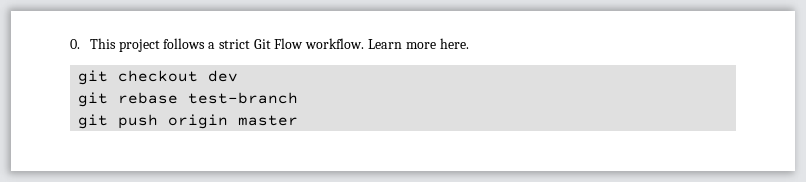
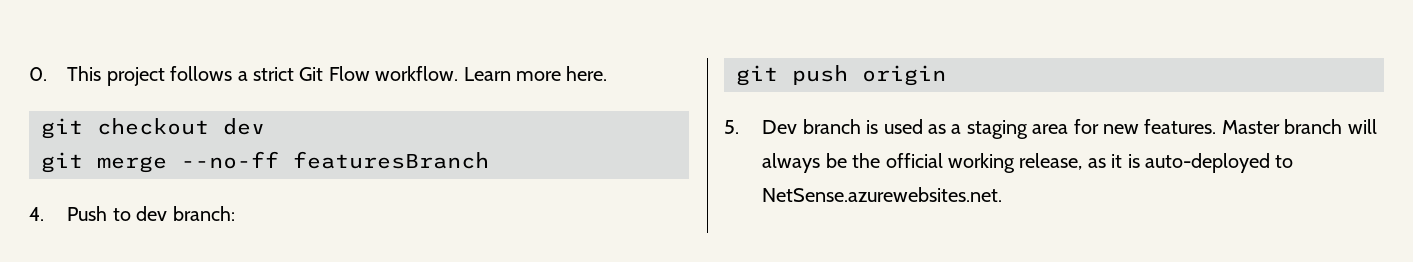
[118,92,299,104] [78,114,299,129] rebase test-branch // git push origin master -> [97,151,489,173] [29,206,235,221] [736,65,946,86] [724,119,1377,139] [762,153,1294,173] [762,187,1003,202] merge --no-ff featuresBranch // 4. Push to dev branch: // git push origin // 5. Dev branch is used as a staging area for new features. Master branch will always be the official working release, as it is auto-deployed to NetSense.azurewebsites.net.

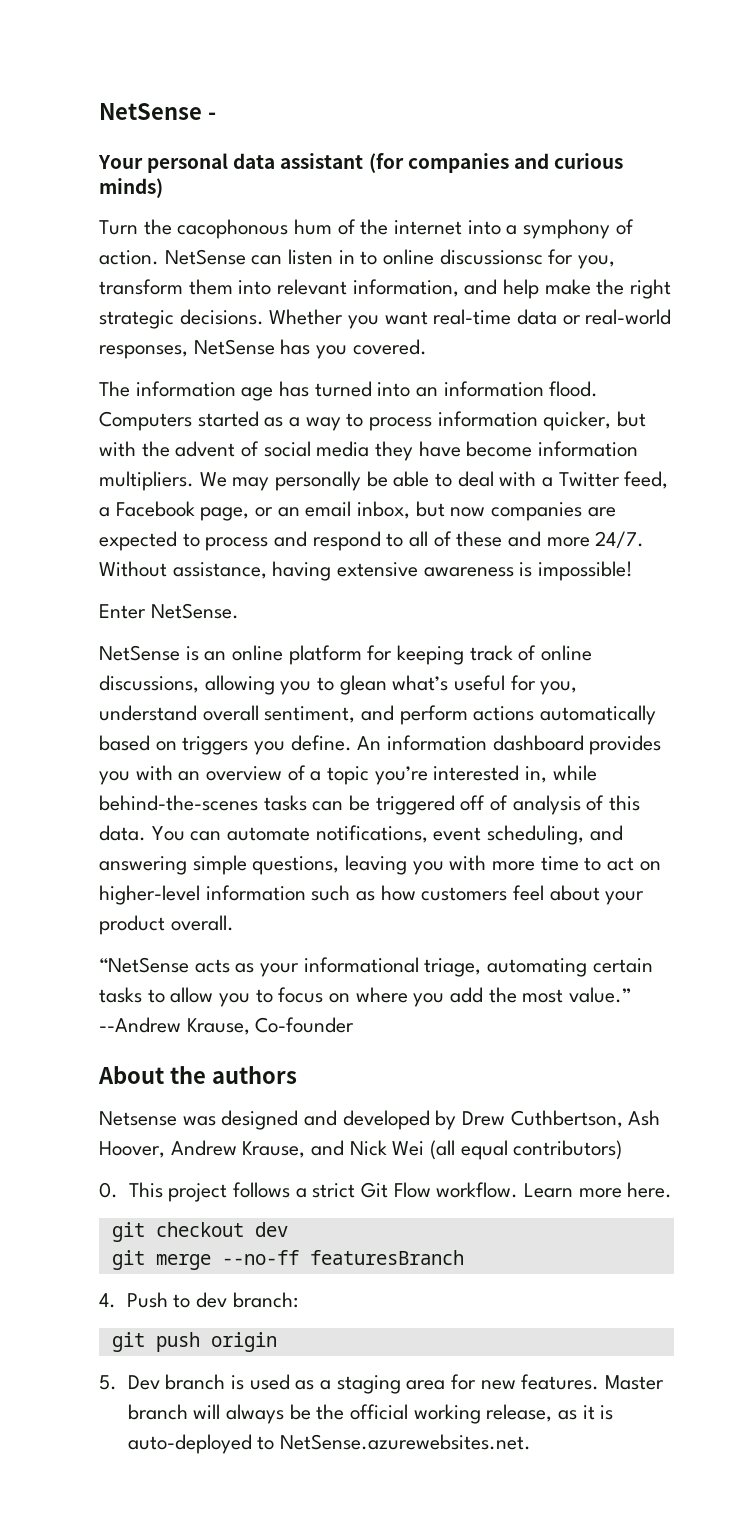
(29, 74) none -> [99,103,216,120] [98,153,623,173] [99,178,163,198] [99,219,634,239] [99,249,616,269] [99,279,672,299] [99,309,672,329] [99,339,427,359] [99,381,599,401] [99,411,647,431] [99,441,639,461] [99,471,669,491] [99,501,616,521] [99,531,645,551] [99,561,634,581] [99,603,239,619] [99,645,593,665] [99,675,578,695] [99,705,657,725] [99,735,662,755] [99,765,597,785] [99,795,641,815] [99,825,623,845] [99,855,661,875] [99,885,645,905] [99,915,234,935] [99,957,653,977] [99,987,632,1007] [99,1017,355,1035] [98,1066,297,1084] [99,1110,661,1130] [99,1140,623,1160] NetSense - // Your personal data assistant (for companies and curious minds) // Turn the cacophonous hum of the internet into a symphony of action. NetSense can listen in to online discussionsc for you, transform them into relevant information, and help make the right strategic decisions. Whether you want real-time data or real-world responses, NetSense has you covered. // The information age has turned into an information flood. Computers started as a way to process information quicker, but with the advent of social media they have become information multipliers. We may personally be able to deal with a Twitter feed, a Facebook page, or an email inbox, but now companies are expected to process and respond to all of these and more 24/7. Without assistance, having extensive awareness is impossible! // Enter NetSense. // NetSense is an online platform for keeping track of online discussions, allowing you to glean what’s useful for you, understand overall sentiment, and perform actions automatically based on triggers you define. An information dashboard provides you with an overview of a topic you’re interested in, while behind-the-scenes tasks can be triggered off of analysis of this data. You can automate notifications, event scheduling, and answering simple questions, leaving you with more time to act on higher-level information such as how customers feel about your product overall. // “NetSense acts as your informational triage, automating certain tasks to allow you to focus on where you add the most value.” --Andrew Krause, Co-founder // About the authors // Netsense was designed and developed by Drew Cuthbertson, Ash Hoover, Andrew Krause, and Nick Wei (all equal contributors) //

